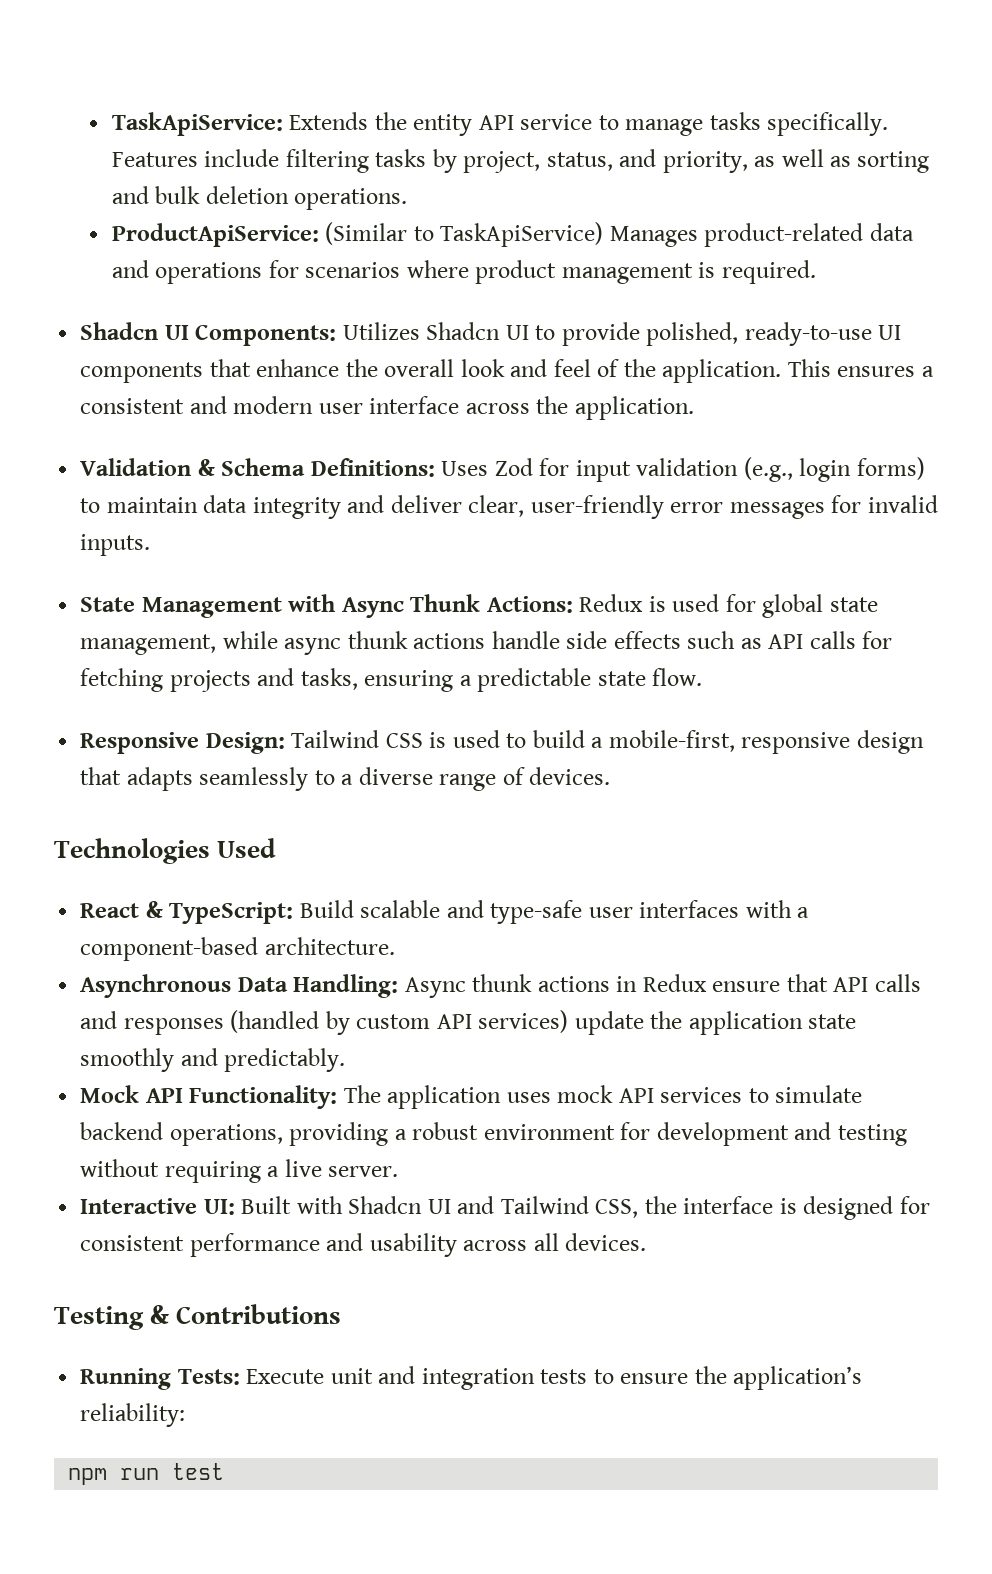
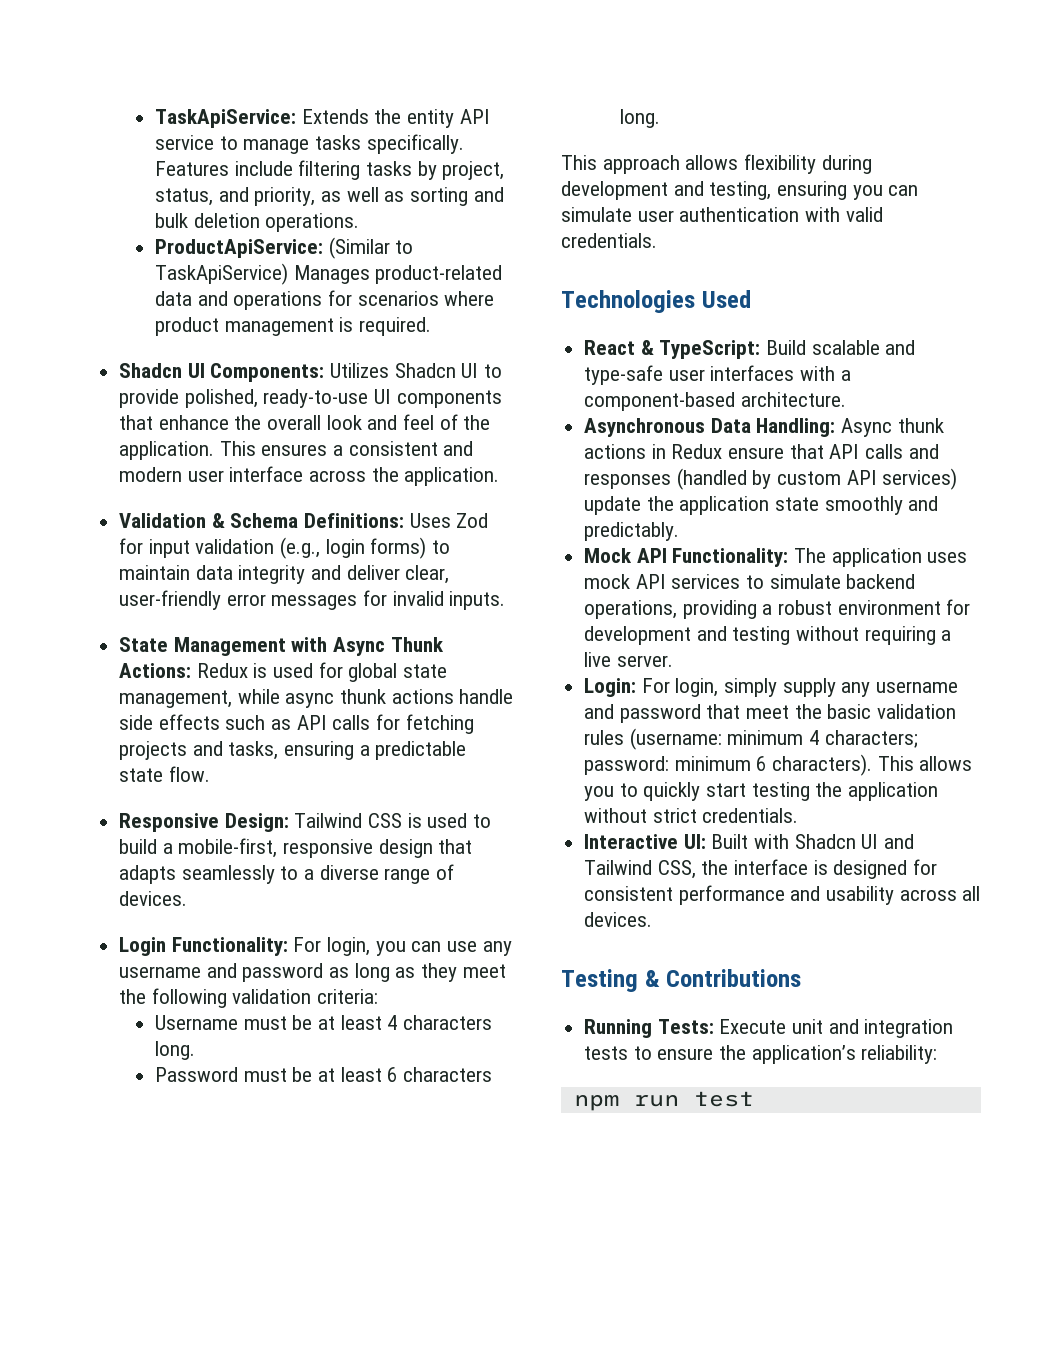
(611, 776) none -> [119,937,512,956] [119,963,506,982] [119,988,379,1008] [155,1015,493,1030] [155,1041,196,1060] [155,1067,493,1082] [620,109,661,128] [561,154,872,174] [561,181,919,200] [561,207,883,222] [561,233,657,248] // Login Functionality: For login, you can use any username and password as long as they meet the following validation criteria: // Username must be at least 4 characters long. // Password must be at least 6 characters long. // This approach allows flexibility during development and testing, ensuring you can simulate user authentication with valid credentials.
(399, 1171) none -> [584,678,959,697] [584,704,957,723] [584,728,918,750] [584,754,973,776] [584,782,939,801] [584,808,799,823] // Login: For login, simply supply any username and password that meet the basic validation rules (username: minimum 4 characters; password: minimum 6 characters). This allows you to quickly start testing the application without strict credentials.

